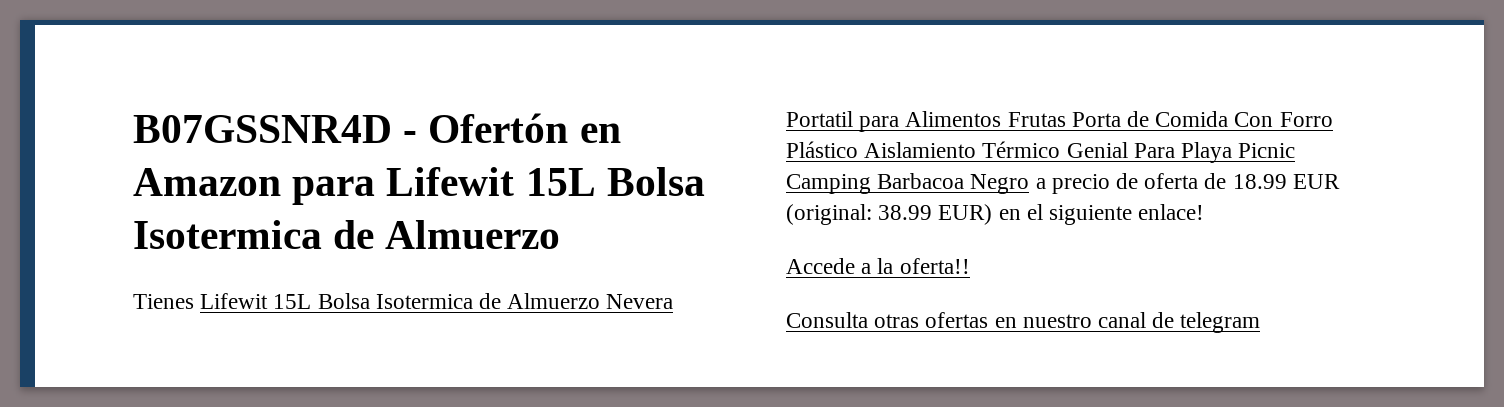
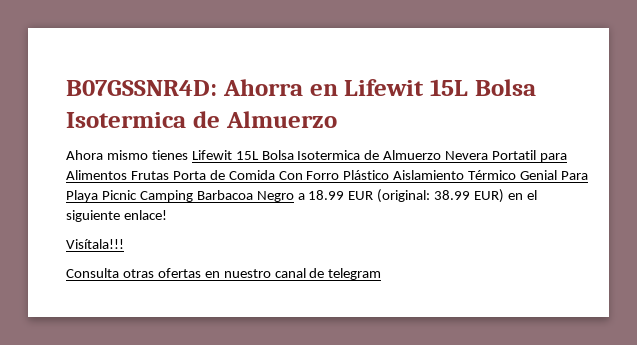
[133,113,621,143] [133,168,376,205] B07GSSNR4D - Ofertón en Amazon para -> [66,79,338,96] B07GSSNR4D: Ahorra en
[133,294,194,309] Tienes -> [66,150,188,160] Ahora mismo tienes
[1051,173,1227,194] precio de oferta de -> (305, 196) none
[786,258,970,274] Accede a la oferta!! -> [66,239,124,249] Visítala!!!

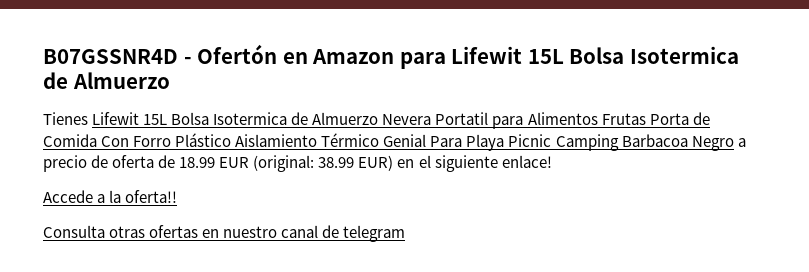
[66,79,338,96] B07GSSNR4D: Ahorra en -> [43,44,446,69] B07GSSNR4D - Ofertón en Amazon para
[66,150,188,160] Ahora mismo tienes -> [43,112,88,125] Tienes
(305, 196) none -> [43,155,176,172] precio de oferta de
[66,239,124,249] Visítala!!! -> [43,190,178,203] Accede a la oferta!!

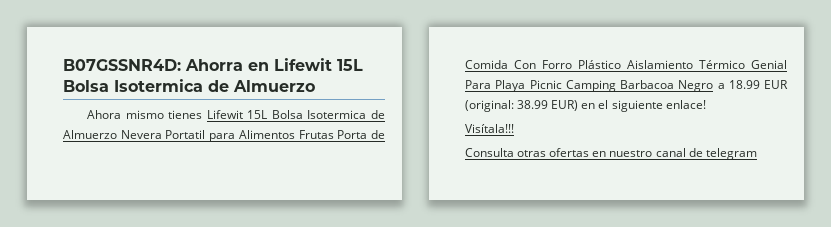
[43,44,446,69] B07GSSNR4D - Ofertón en Amazon para -> [63,59,269,71] B07GSSNR4D: Ahorra en
[43,112,88,125] Tienes -> [87,110,203,119] Ahora mismo tienes
[43,155,176,172] precio de oferta de -> (725, 86) none
[43,190,178,203] Accede a la oferta!! -> [465,124,514,133] Visítala!!!

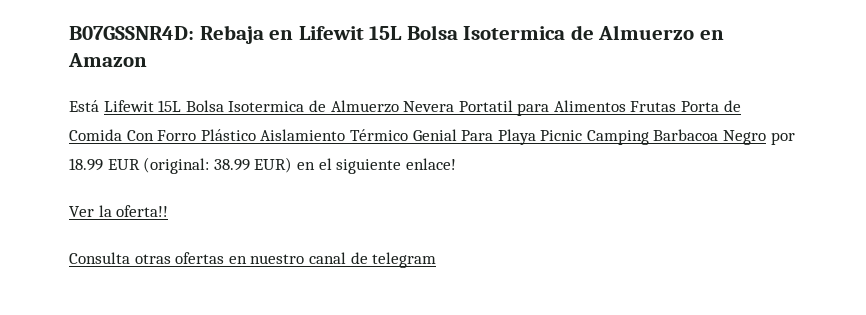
[185,59,243,71] Ahorra -> [199,25,264,44] Rebaja
[87,110,203,119] // Ahora mismo tienes -> [699,30,724,40] [68,53,147,67] [69,100,99,112] en Amazon // Está
[717,83,725,89] a -> [770,132,795,145] por
[465,124,514,133] Visítala!!! -> [69,205,169,217] Ver la oferta!!

